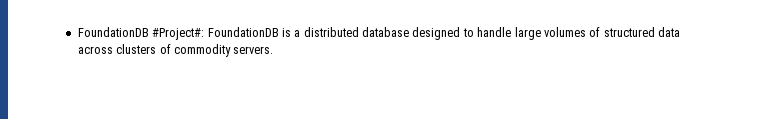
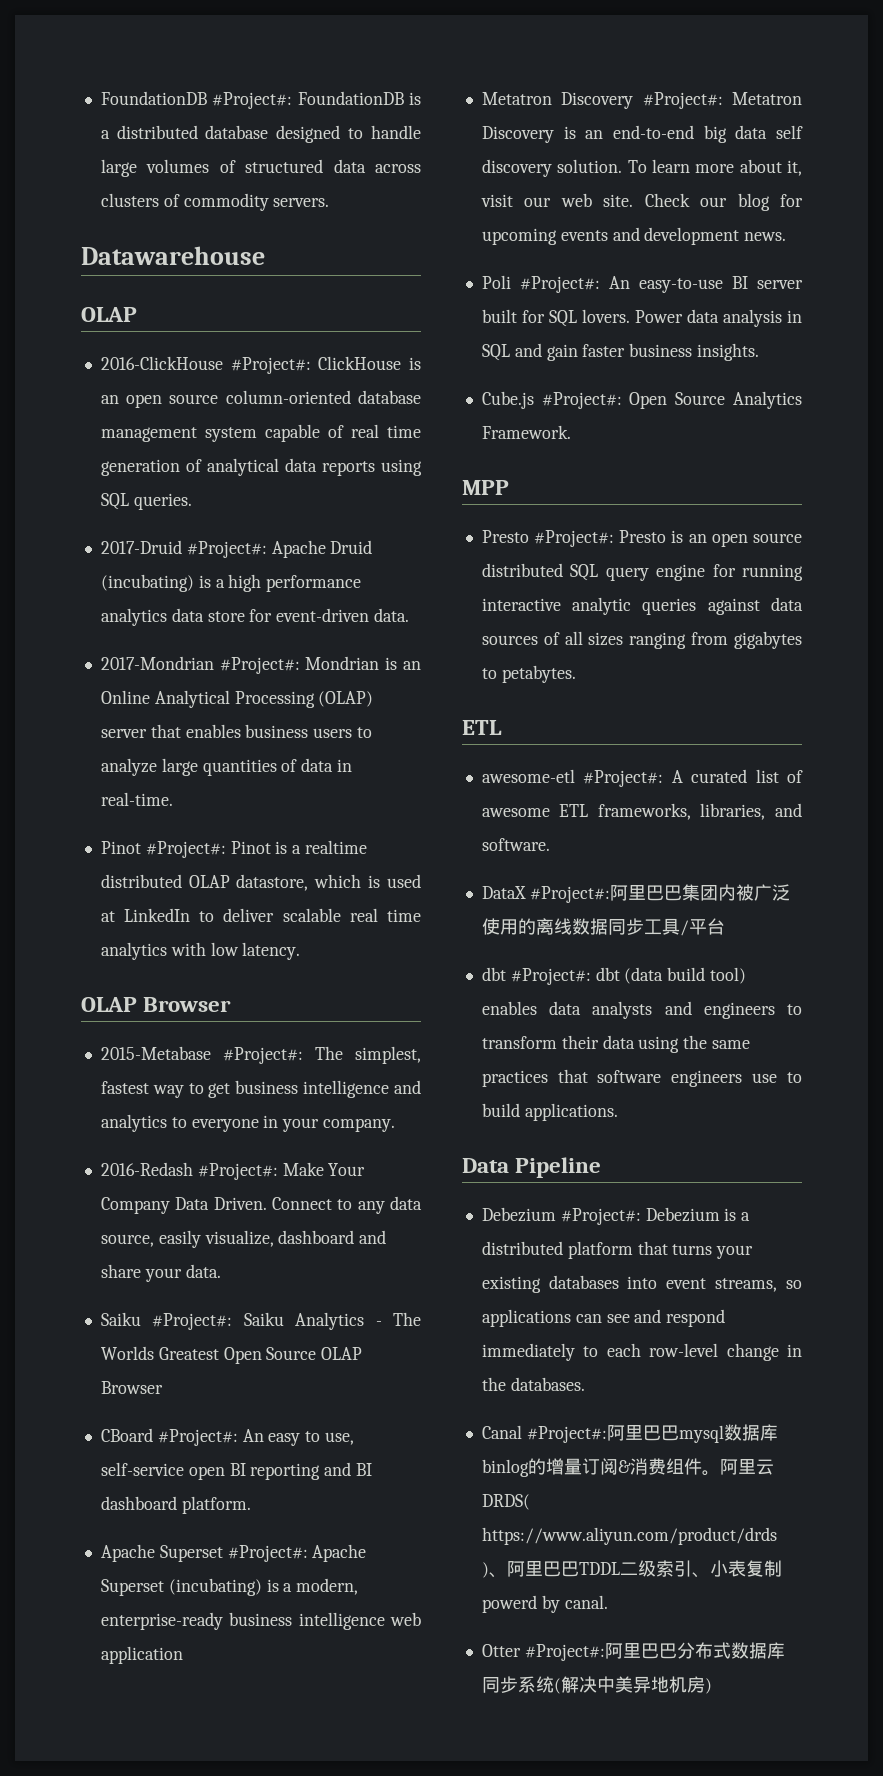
(274, 50) none -> [81,246,265,265] [81,307,137,322] [100,356,422,374] [100,390,421,408] [100,424,421,442] [100,458,422,476] [100,493,192,510] [100,540,373,558] [100,574,362,592] [100,608,410,626] [100,656,422,674] [100,690,374,708] [100,724,373,738] [100,758,353,776] [100,792,173,806] [100,840,368,858] [100,874,421,891] [100,908,421,922] [100,942,301,960] [81,997,232,1012] [100,1046,421,1064] [100,1080,422,1098] [100,1114,396,1132] [100,1162,366,1180] [100,1196,422,1214] [100,1230,387,1248] [100,1264,221,1282] [100,1312,421,1330] [100,1346,363,1364] [100,1381,163,1394] [100,1428,355,1446] [100,1462,373,1480] [100,1496,251,1514] [100,1544,367,1562] [100,1578,359,1596] [100,1612,421,1630] [100,1646,183,1664] [481,92,802,109] [481,125,803,143] [481,159,802,177] [480,193,803,211] [481,227,787,245] [481,275,803,293] [481,309,802,327] [481,343,760,361] [481,391,802,409] [481,425,571,439] [462,480,509,495] [481,530,802,547] [481,563,803,581] [481,597,803,615] [481,631,802,649] [481,665,576,683] [462,720,502,735] [481,769,803,787] [481,803,802,820] [481,838,550,851] [481,884,790,903] [481,918,725,936] [481,967,747,985] [481,1001,802,1019] [481,1035,751,1053] [481,1069,802,1087] [481,1103,618,1121] [462,1157,602,1178] [481,1207,751,1225] [481,1241,754,1259] [481,1275,802,1293] [481,1309,726,1327] [481,1343,802,1361] [481,1377,585,1391] [481,1424,778,1443] [481,1458,774,1477] [481,1494,530,1510] [481,1527,777,1545] [481,1560,782,1578] [481,1595,608,1613] [481,1642,785,1661] [481,1676,712,1694] // Datawarehouse // OLAP // 2016-ClickHouse #Project#: ClickHouse is an open source column-oriented database management system capable of real time generation of analytical data reports using SQL queries. // 2017-Druid #Project#: Apache Druid (incubating) is a high performance analytics data store for event-driven data. // 2017-Mondrian #Project#: Mondrian is an Online Analytical Processing (OLAP) server that enables business users to analyze large quantities of data in real-time. // Pinot #Project#: Pinot is a realtime distributed OLAP datastore, which is used at LinkedIn to deliver scalable real time analytics with low latency. // OLAP Browser // 2015-Metabase #Project#: The simplest, fastest way to get business intelligence and analytics to everyone in your company. // 2016-Redash #Project#: Make Your Company Data Driven. Connect to any data source, easily visualize, dashboard and share your data. // Saiku #Project#: Saiku Analytics - The Worlds Greatest Open Source OLAP Browser // CBoard #Project#: An easy to use, self-service open BI reporting and BI dashboard platform. // Apache Superset #Project#: Apache Superset (incubating) is a modern, enterprise-ready business intelligence web application // Metatron Discovery #Project#: Metatron Discovery is an end-to-end big data self discovery solution. To learn more about it, visit our web site. Check our blog for upcoming events and development news. // Poli #Project#: An easy-to-use BI server built for SQL lovers. Power data analysis in SQL and gain faster business insights. // Cube.js #Project#: Open Source Analytics Framework. // MPP // Presto #Project#: Presto is an open source distributed SQL query engine for running interactive analytic queries against data sources of all sizes ranging from gigabytes to petabytes. // ETL // awesome-etl #Project#: A curated list of awesome ETL frameworks, libraries, and software. // DataX #Project#:阿里巴巴集团内被广泛使用的离线数据同步工具/平台 // dbt #Project#: dbt (data build tool) enables data analysts and engineers to transform their data using the same practices that software engineers use to build applications. // Data Pipeline // Debezium #Project#: Debezium is a distributed platform that turns your existing databases into event streams, so applications can see and respond immediately to each row-level change in the databases. // Canal #Project#:阿里巴巴mysql数据库binlog的增量订阅&消费组件。阿里云DRDS( https://www.aliyun.com/product/drds )、阿里巴巴TDDL二级索引、小表复制powerd by canal. // Otter #Project#:阿里巴巴分布式数据库同步系统(解决中美异地机房)

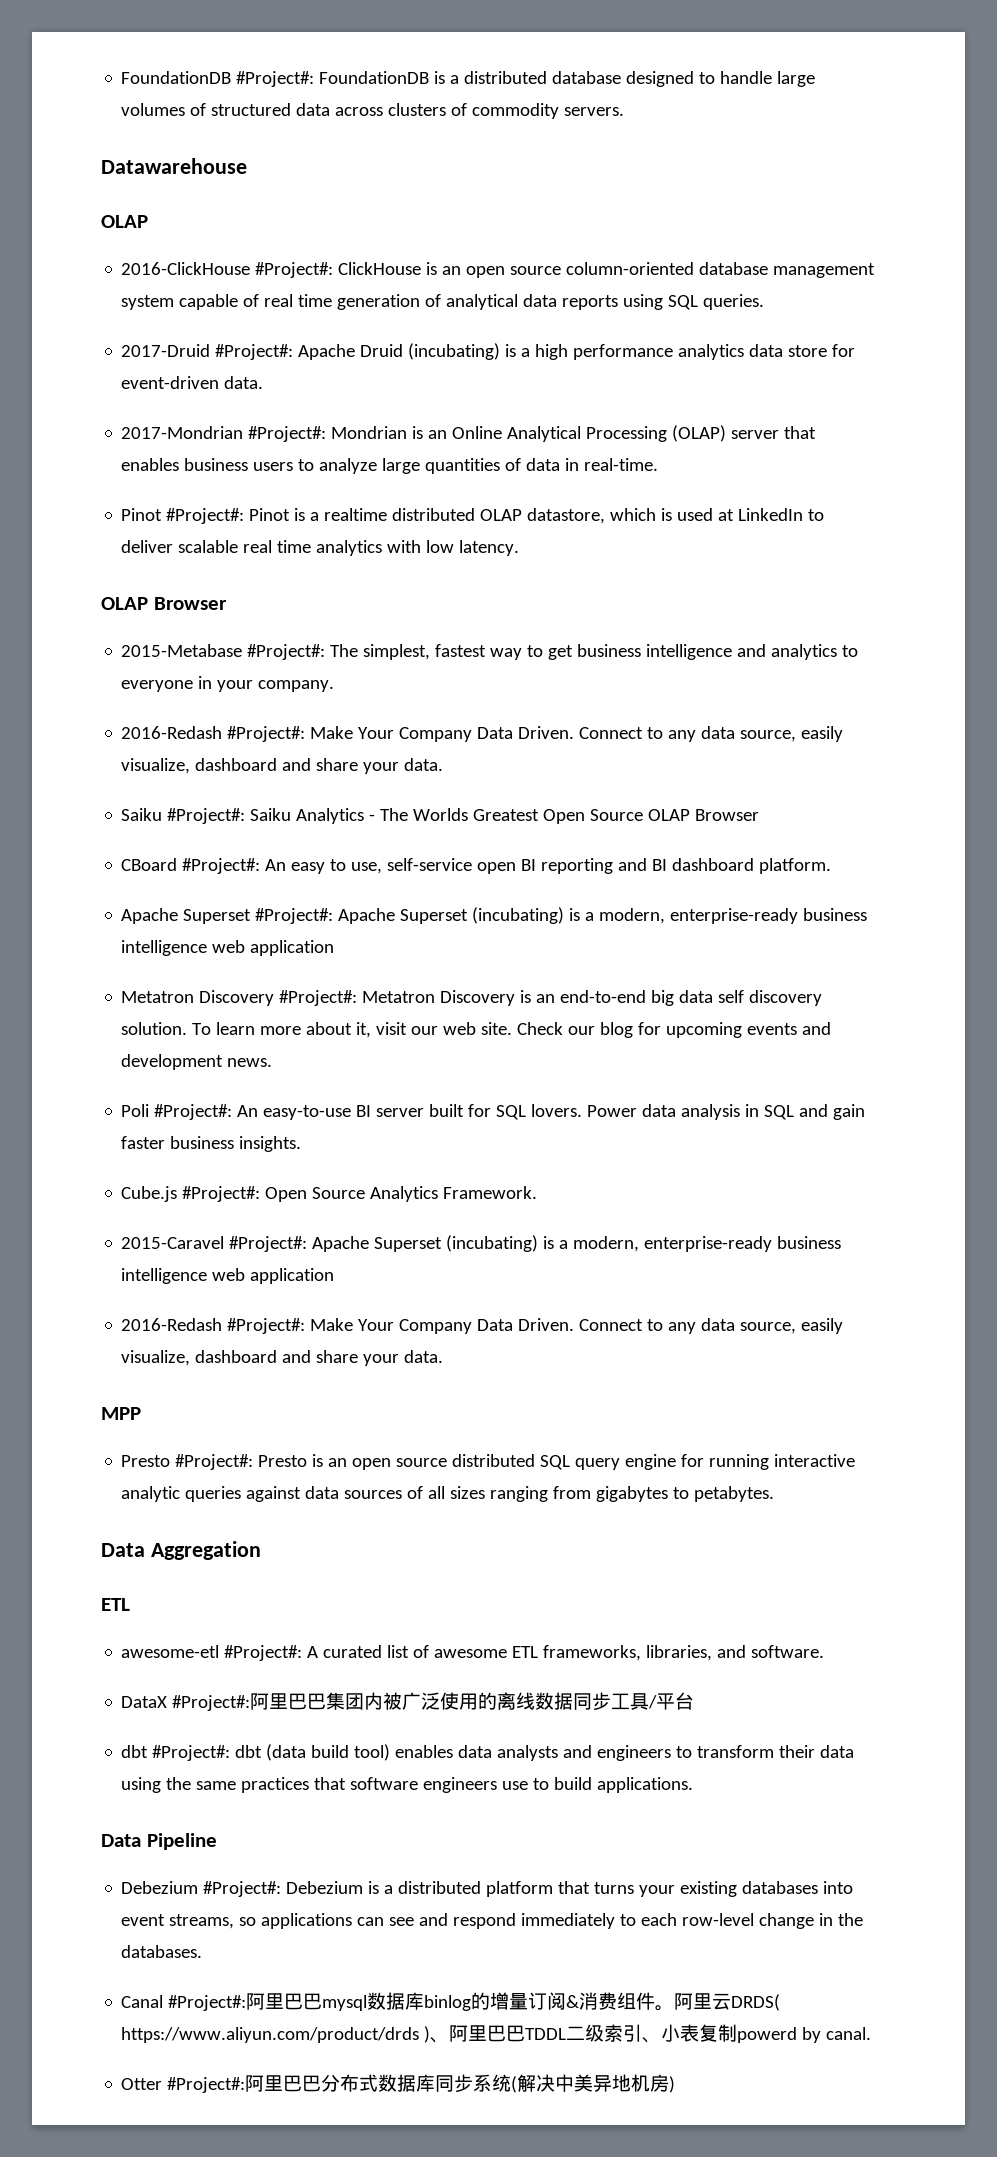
(571, 432) none -> [121,1235,842,1252] [121,1268,335,1284] [121,1318,844,1334] [121,1350,444,1366] // 2015-Caravel #Project#: Apache Superset (incubating) is a modern, enterprise-ready business intelligence web application // 2016-Redash #Project#: Make Your Company Data Driven. Connect to any data source, easily visualize, dashboard and share your data.
(576, 674) none -> [101,1541,261,1560] // Data Aggregation

